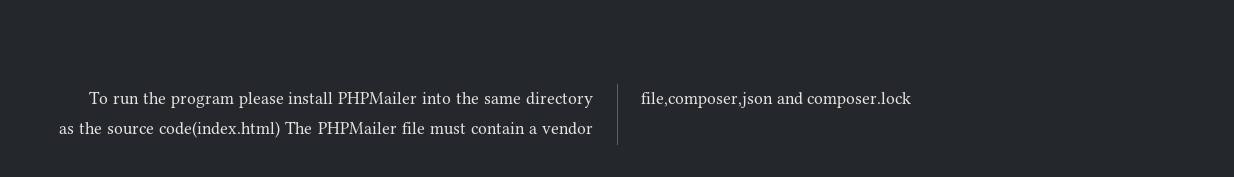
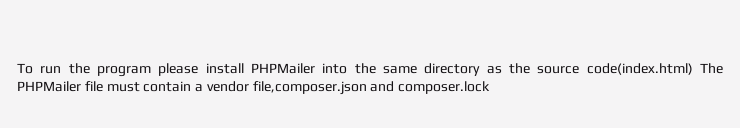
[641,92,773,108] file,composer,json -> [252,81,367,95] file,composer.json

